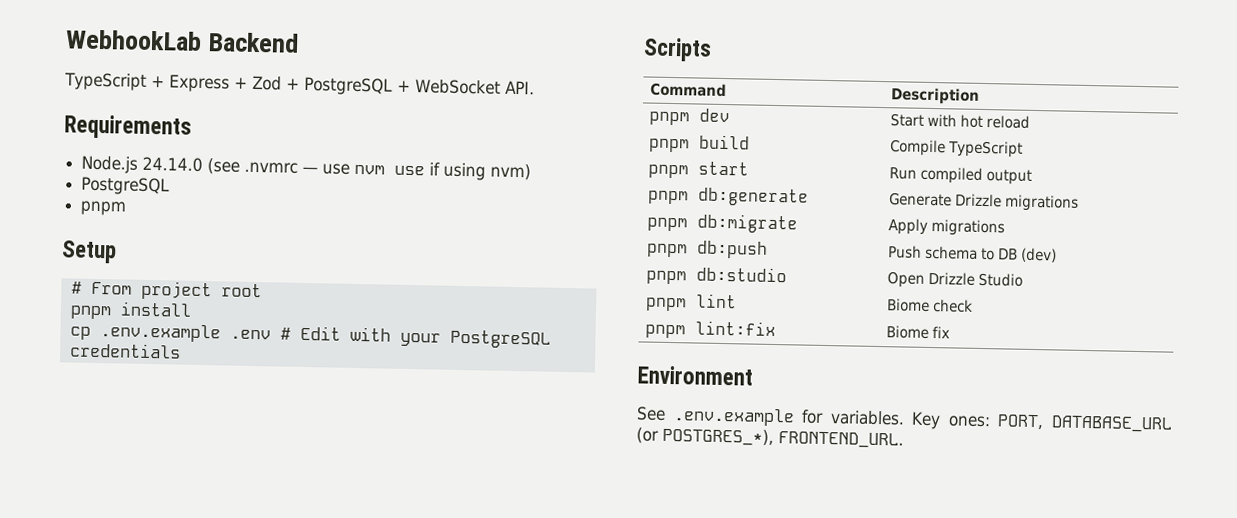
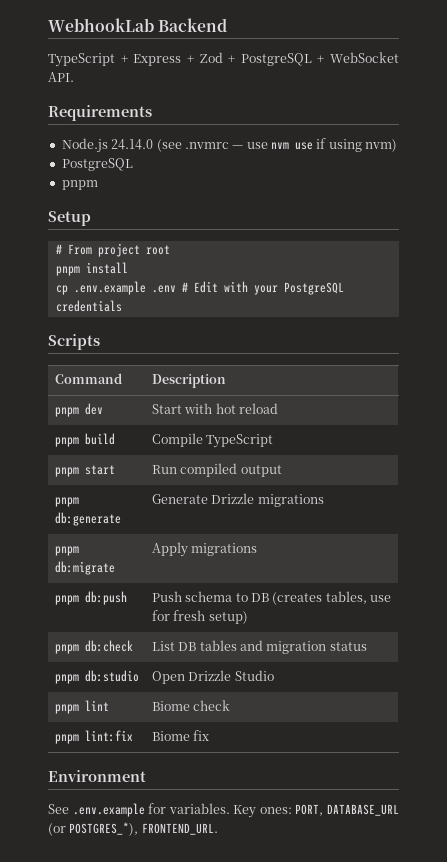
[1021,247,1058,263] (dev) -> [272,591,392,605] [151,610,248,624] [54,640,133,654] [151,640,367,654] (creates tables, use for fresh setup) // pnpm db:check | List DB tables and migration status

